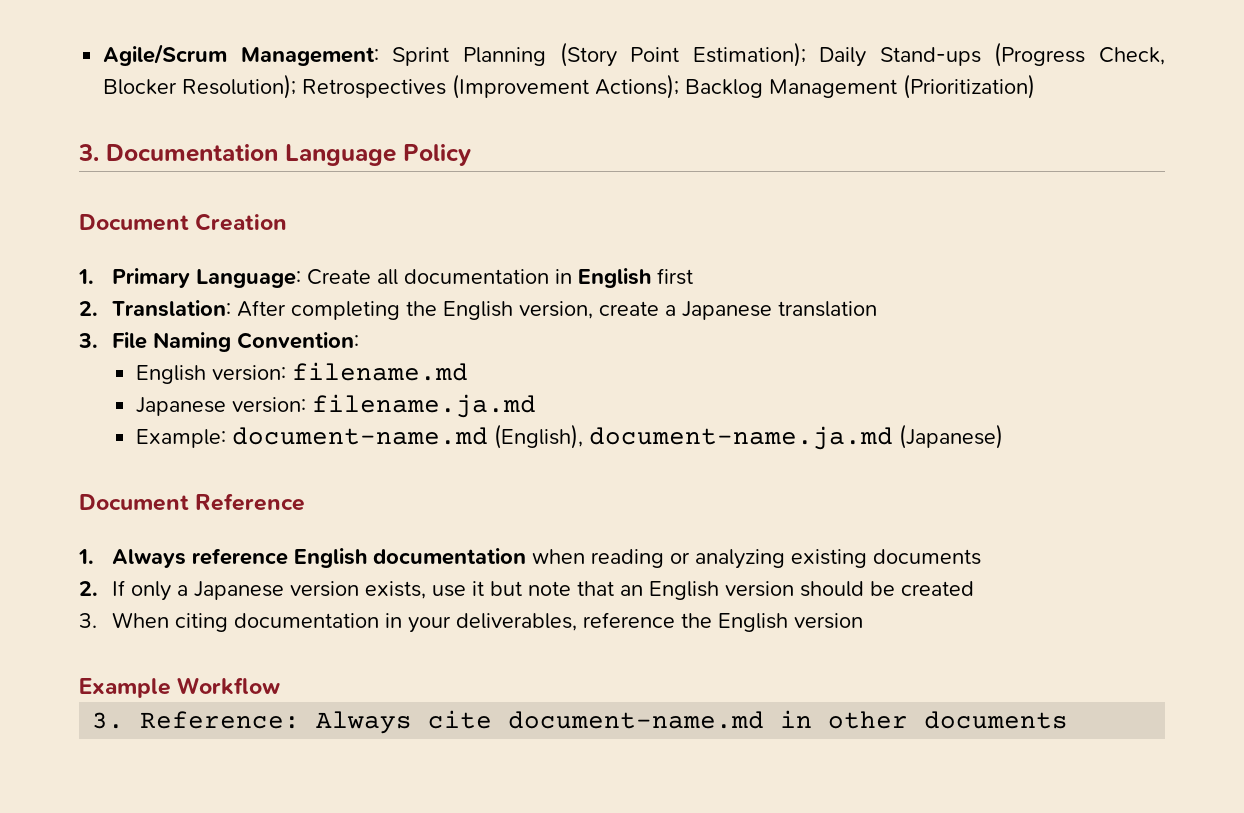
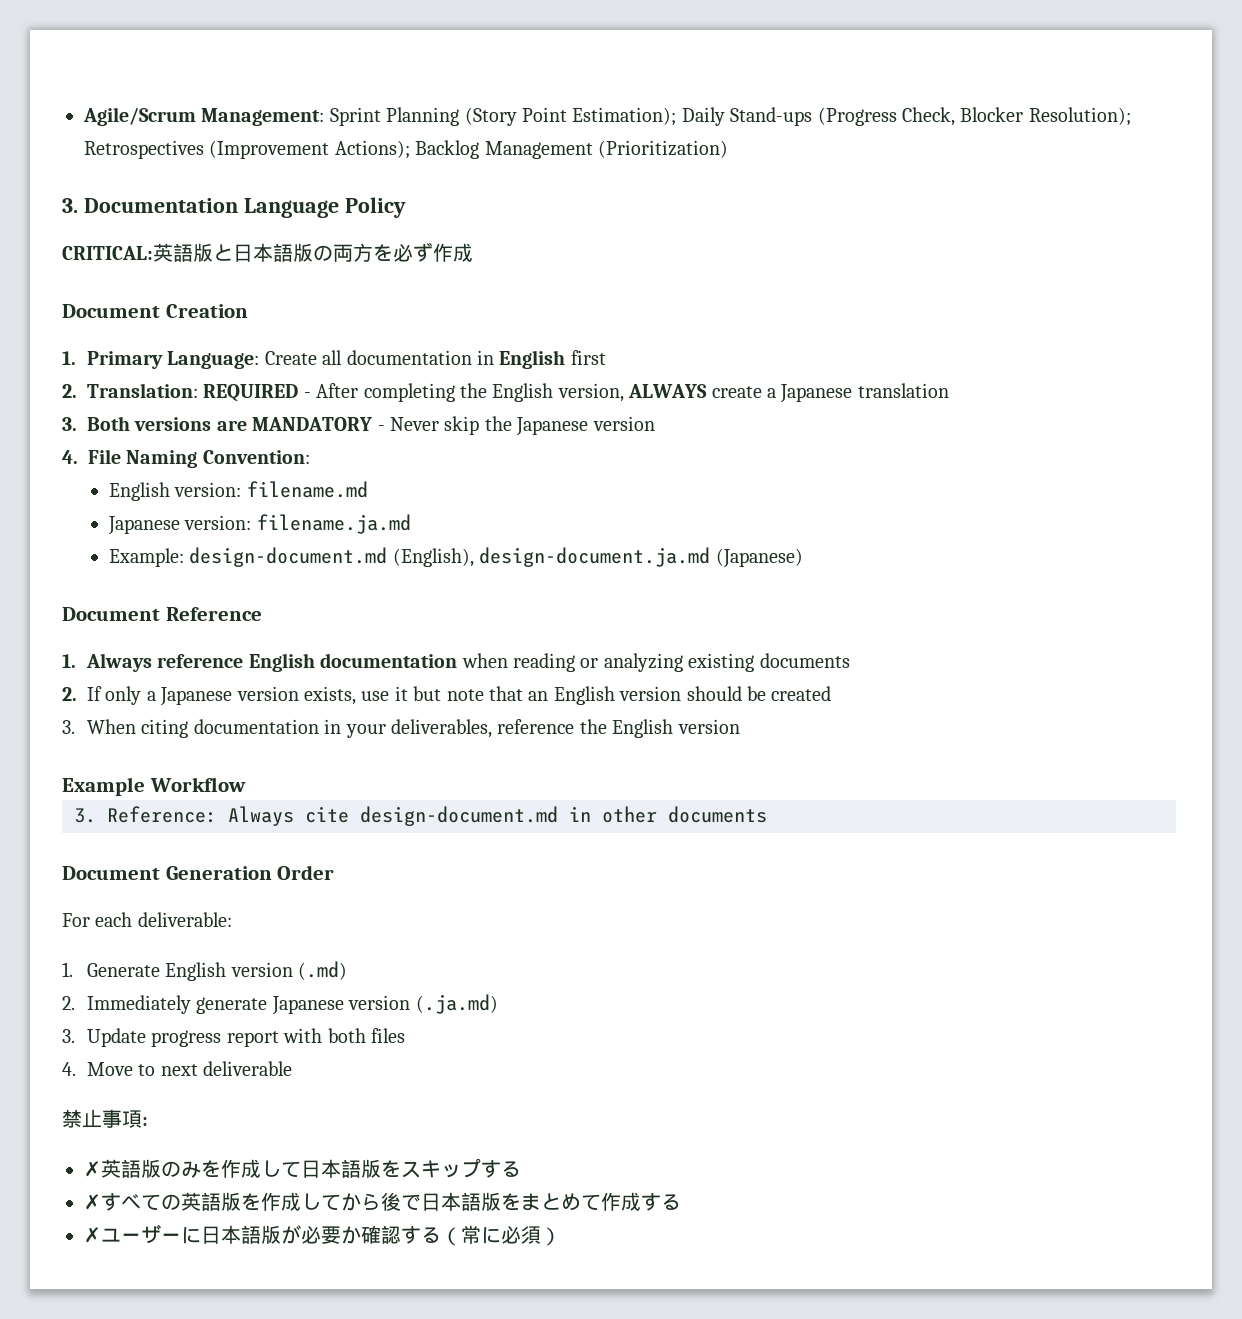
(471, 155) none -> [62,242,473,262] // CRITICAL:英語版と日本語版の両方を必ず作成
(231, 308) none -> [203,384,311,402] REQUIRED -
(593, 310) none -> [628,384,708,398] ALWAYS
(98, 340) none -> [87,416,655,436] [62,450,78,464] Both versions are MANDATORY - Never skip the Japanese version // 4.
[231,424,893,450] document-name.md (English), document-name.ja.md -> [189,547,711,567] design-document.md (English), design-document.ja.md
[508,711,765,729] document-name.md -> [360,806,558,826] design-document.md
(1069, 720) none -> [62,865,335,880] [62,912,232,927] [62,961,348,981] [62,994,498,1015] [62,1028,406,1047] [62,1061,293,1076] [62,1109,148,1128] [84,1158,521,1178] [84,1192,681,1211] [84,1224,561,1246] // Document Generation Order // For each deliverable: // 1. Generate English version (.md) // 2. Immediately generate Japanese version (.ja.md) // 3. Update progress report with both files // 4. Move to next deliverable // 禁止事項: // ✗英語版のみを作成して日本語版をスキップする // ✗すべての英語版を作成してから後で日本語版をまとめて作成する // ✗ユーザーに日本語版が必要か確認する（常に必須）

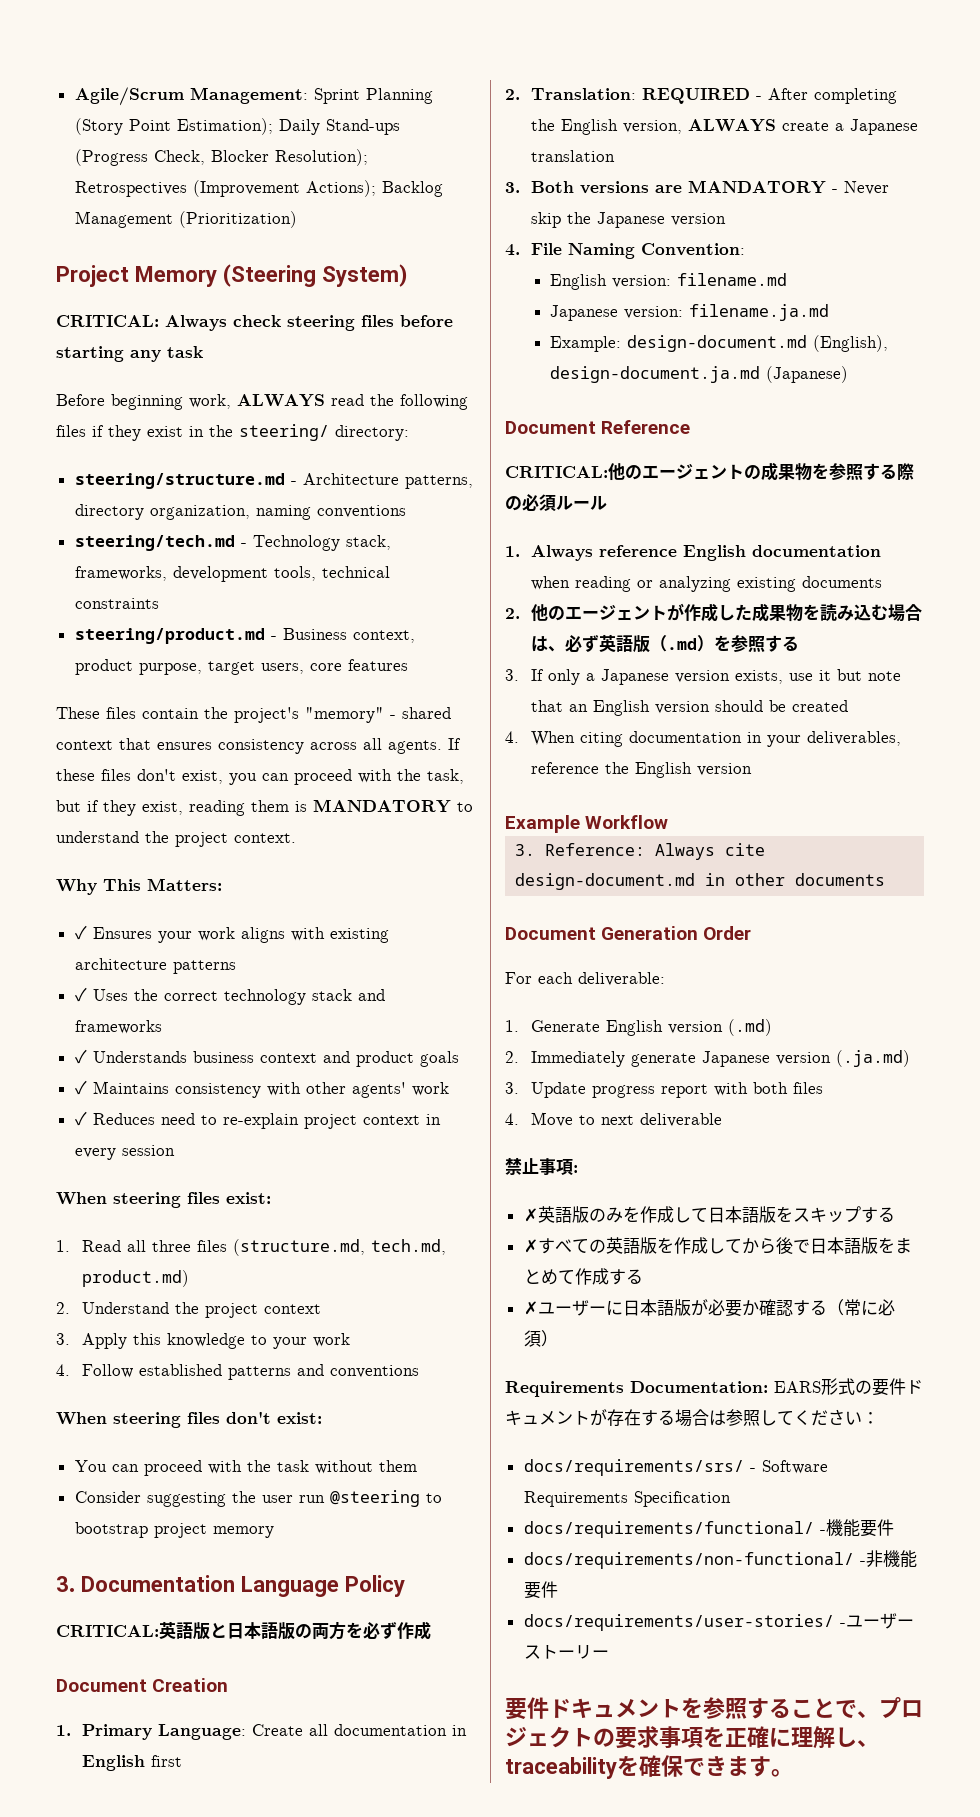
(728, 149) none -> [56,264,408,287] [56,315,453,331] [56,346,203,362] [56,394,468,410] [56,424,409,441] [74,473,473,489] [74,504,406,520] [74,535,391,551] [74,566,390,582] [74,598,159,609] [74,628,415,644] [74,659,408,675] [56,707,451,723] [56,738,461,754] [56,769,464,785] [56,799,473,816] [56,831,296,847] [56,878,222,895] [74,925,389,943] [74,958,236,974] [74,987,385,1005] [74,1020,162,1034] [74,1049,459,1067] [74,1080,449,1098] [74,1111,441,1129] [74,1145,175,1160] [56,1192,271,1208] [56,1239,447,1256] [82,1270,190,1287] [56,1302,322,1318] [56,1333,351,1349] [56,1364,420,1380] [56,1411,322,1428] [74,1460,417,1476] [74,1490,442,1507] [74,1522,274,1538] // Project Memory (Steering System) // CRITICAL: Always check steering files before starting any task // Before beginning work, ALWAYS read the following files if they exist in the steering/ directory: // steering/structure.md - Architecture patterns, directory organization, naming conventions // steering/tech.md - Technology stack, frameworks, development tools, technical constraints // steering/product.md - Business context, product purpose, target users, core features // These files contain the project's "memory" - shared context that ensures consistency across all agents. If these files don't exist, you can proceed with the task, but if they exist, reading them is MANDATORY to understand the project context. // Why This Matters: // ✓ Ensures your work aligns with existing architecture patterns // ✓ Uses the correct technology stack and frameworks // ✓ Understands business context and product goals // ✓ Maintains consistency with other agents' work // ✓ Reduces need to re-explain project context in every session // When steering files exist: // 1. Read all three files (structure.md, tech.md, product.md) // 2. Understand the project context // 3. Apply this knowledge to your work // 4. Follow established patterns and conventions // When steering files don't exist: // You can proceed with the task without them // Consider suggesting the user run @steering to bootstrap project memory
(262, 614) none -> [505,462,914,481] [505,494,607,512] // CRITICAL:他のエージェントの成果物を参照する際の必須ルール
(77, 694) none -> [531,603,923,622] [531,634,800,653] [505,669,519,681] 他のエージェントが作成した成果物を読み込む場合は、必ず英語版（.md）を参照する // 3.
[62,720,75,734] 3. -> [505,731,519,743] 4.
(561, 1236) none -> [505,1378,923,1397] [505,1409,879,1427] [523,1459,828,1476] [523,1491,731,1507] [523,1519,894,1538] [523,1550,917,1569] [523,1581,558,1599] [523,1613,914,1631] [523,1645,609,1659] [505,1697,923,1720] [505,1726,879,1749] [505,1755,793,1779] // Requirements Documentation: EARS形式の要件ドキュメントが存在する場合は参照してください： // docs/requirements/srs/ - Software Requirements Specification // docs/requirements/functional/ -機能要件 // docs/requirements/non-functional/ -非機能要件 // docs/requirements/user-stories/ -ユーザーストーリー // 要件ドキュメントを参照することで、プロジェクトの要求事項を正確に理解し、traceabilityを確保できます。

